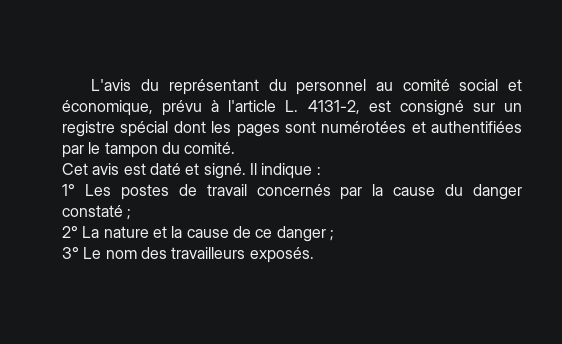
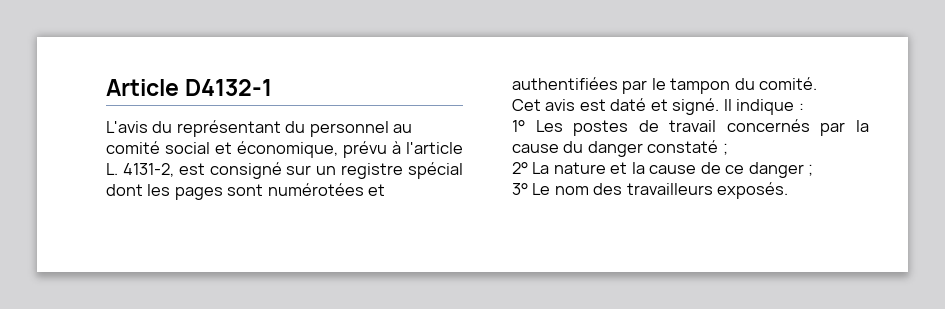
(91, 85) none -> [106,79,273,96] Article D4132-1 //

